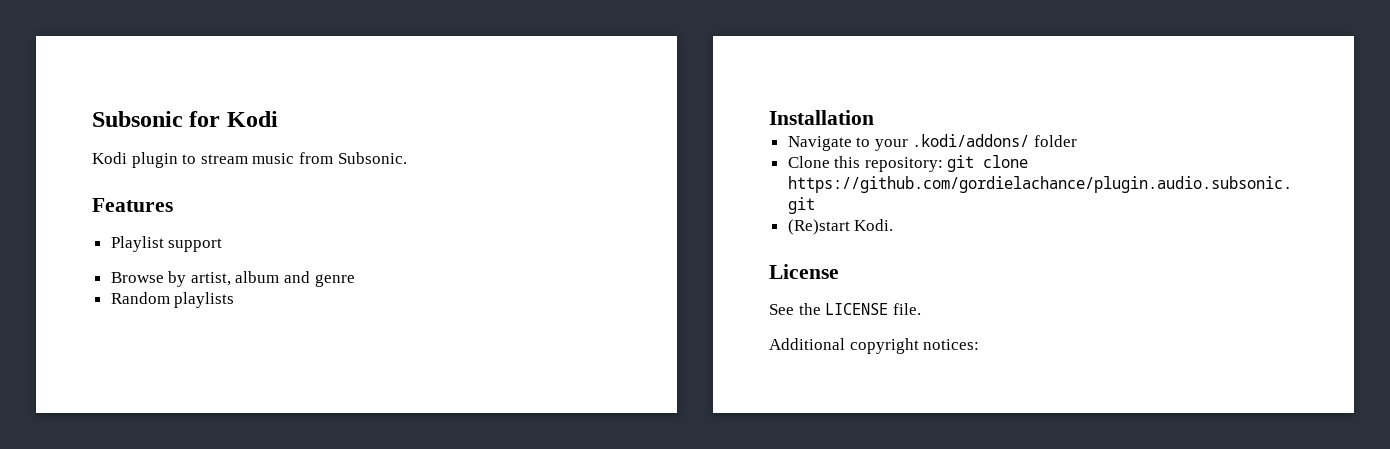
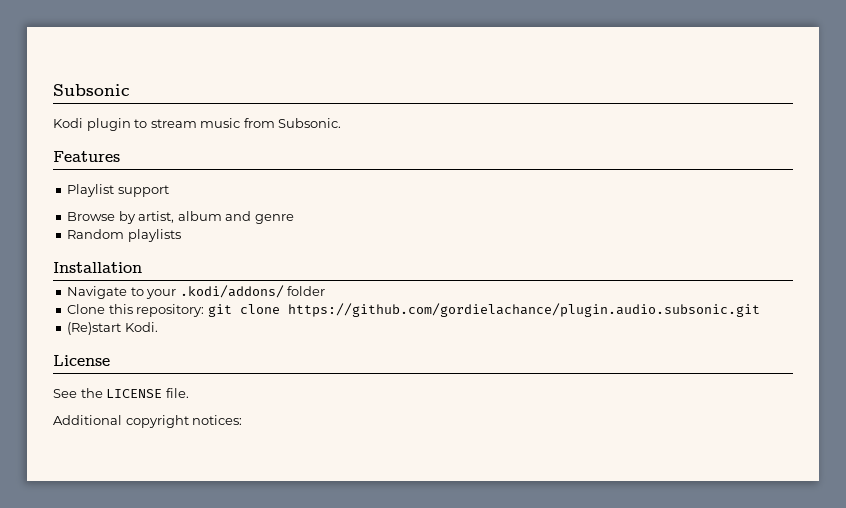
[189,111,278,127] for Kodi -> (130, 90) none

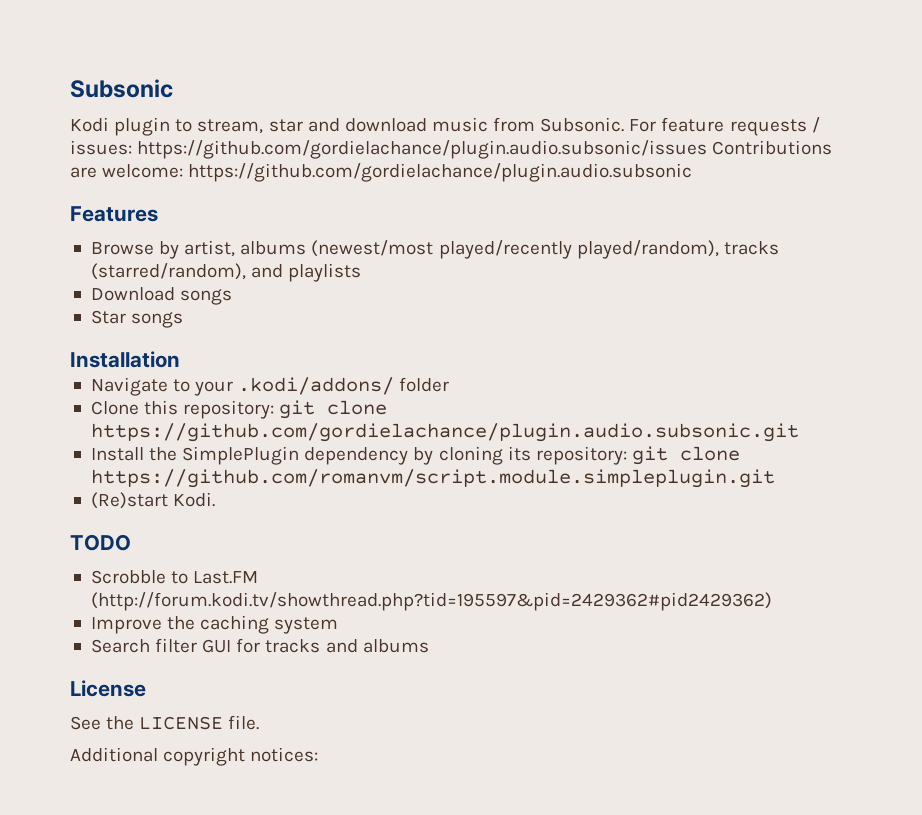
[150,119,197,128] stream -> [197,118,427,134] stream, star and download
(342, 123) none -> [629,117,820,136] [70,140,833,159] [70,163,693,182] For feature requests / issues: https://github.com/gordielachance/plugin.audio.subsonic/issues Contributions are welcome: https://github.com/gordielachance/plugin.audio.subsonic
[67,184,169,197] // Playlist support -> (158, 214) none
[177,211,294,224] [67,229,181,242] album and genre // Random playlists -> [240,240,779,259] [90,263,362,282] [90,287,233,305] [90,310,184,328] albums (newest/most played/recently played/random), tracks (starred/random), and playlists // Download songs // Star songs
[67,322,158,335] (Re)start Kodi. -> [90,446,740,465] [90,469,775,488] [90,492,216,509] [70,534,131,551] [90,570,259,584] [90,592,772,611] [90,615,339,634] [90,638,429,653] Install the SimplePlugin dependency by cloning its repository: git clone https://github.com/romanvm/script.module.simpleplugin.git // (Re)start Kodi. // TODO // Scrobble to Last.FM (http://forum.kodi.tv/showthread.php?tid=195597&pid=2429362#pid2429362) // Improve the caching system // Search filter GUI for tracks and albums

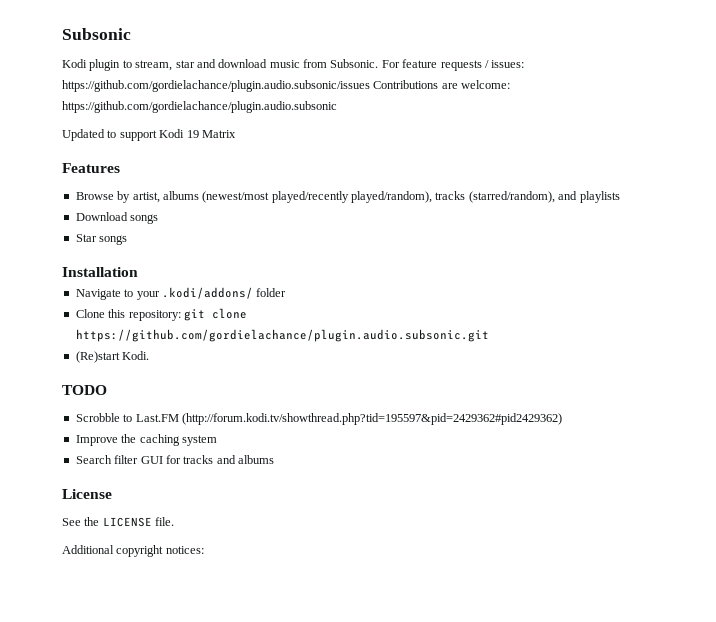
(693, 172) none -> [62,129,236,141] // Updated to support Kodi 19 Matrix
[90,446,740,465] [90,469,775,488] // Install the SimplePlugin dependency by cloning its repository: git clone https://github.com/romanvm/script.module.simpleplugin.git -> (489, 335) none

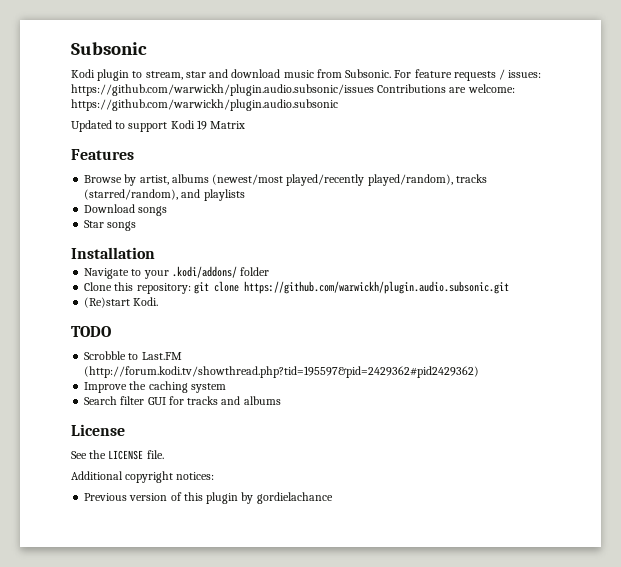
[62,80,370,92] https://github.com/gordielachance/plugin.audio.subsonic/issues -> [71,84,374,96] https://github.com/warwickh/plugin.audio.subsonic/issues
[62,101,337,113] https://github.com/gordielachance/plugin.audio.subsonic -> [71,99,338,111] https://github.com/warwickh/plugin.audio.subsonic
[75,329,489,342] https://github.com/gordielachance/plugin.audio.subsonic.git -> [243,281,509,294] https://github.com/warwickh/plugin.audio.subsonic.git
(204, 550) none -> [84,492,333,504] // Previous version of this plugin by gordielachance

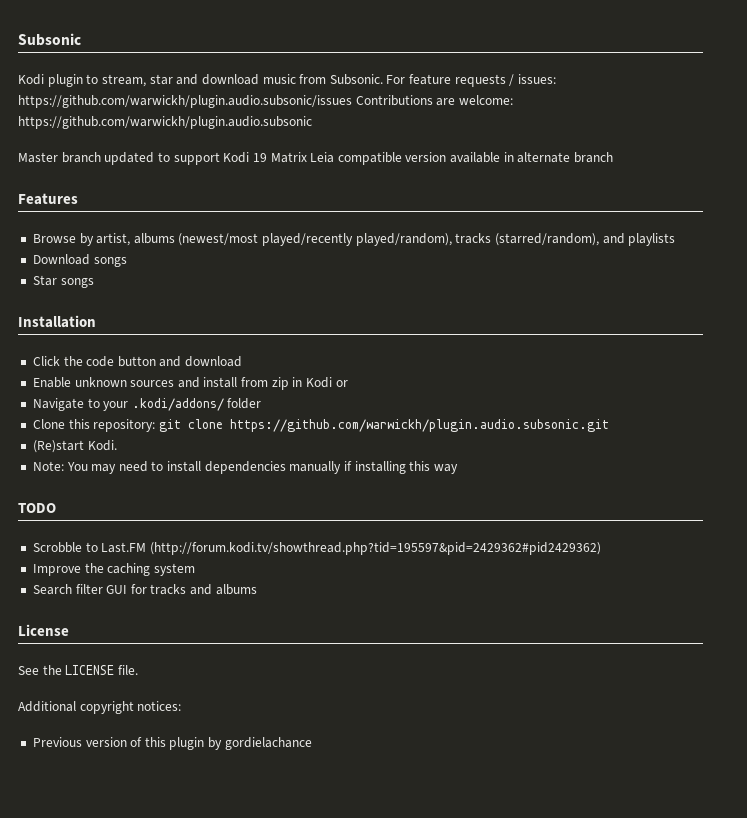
[71,120,112,132] Updated -> [18,152,155,165] Master branch updated
(246, 125) none -> [310,152,614,165] Leia compatible version available in alternate branch
(155, 253) none -> [32,356,243,367] [32,377,348,390] // Click the code button and download // Enable unknown sources and install from zip in Kodi or
(159, 301) none -> [32,461,458,474] // Note: You may need to install dependencies manually if installing this way

